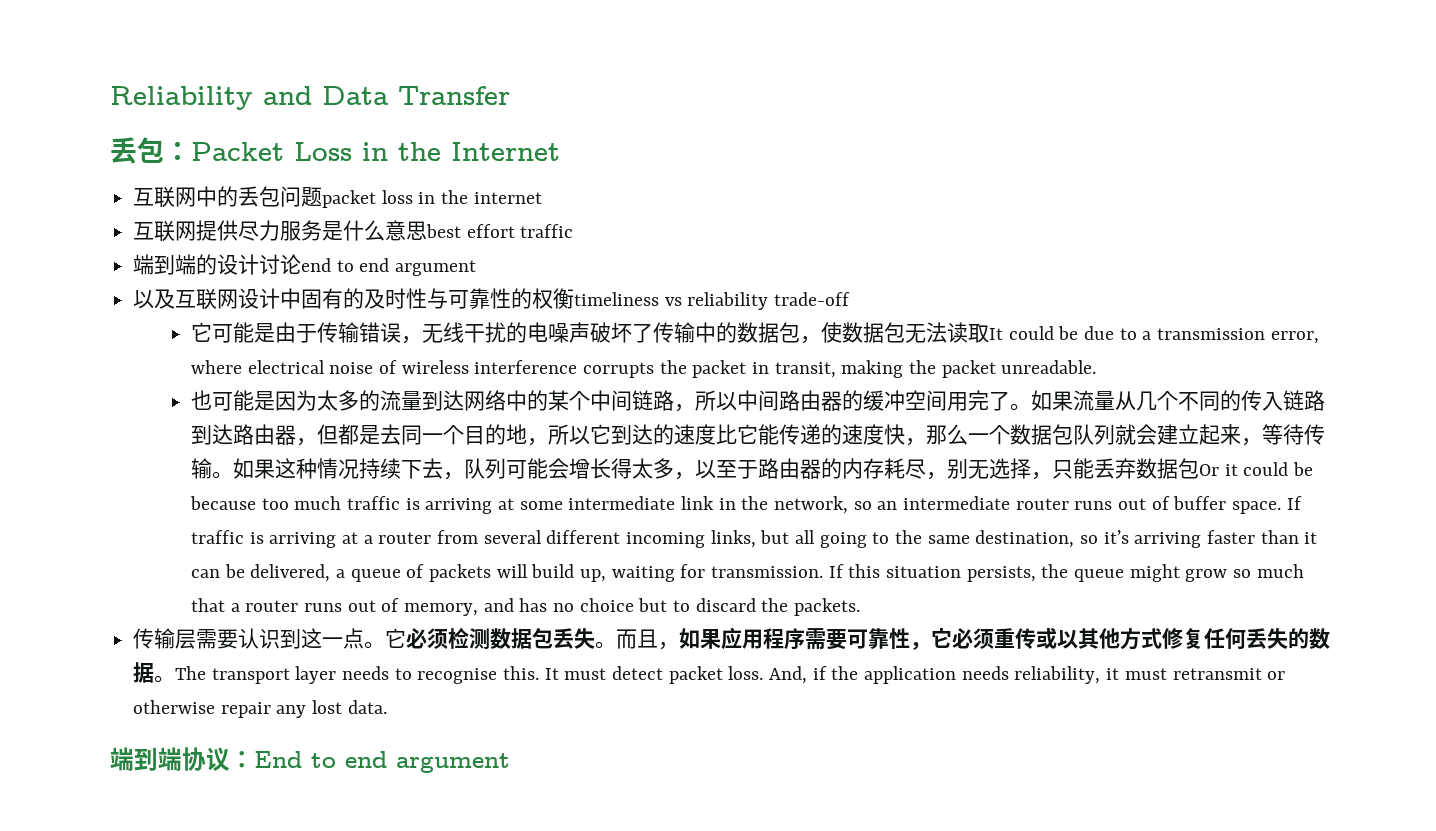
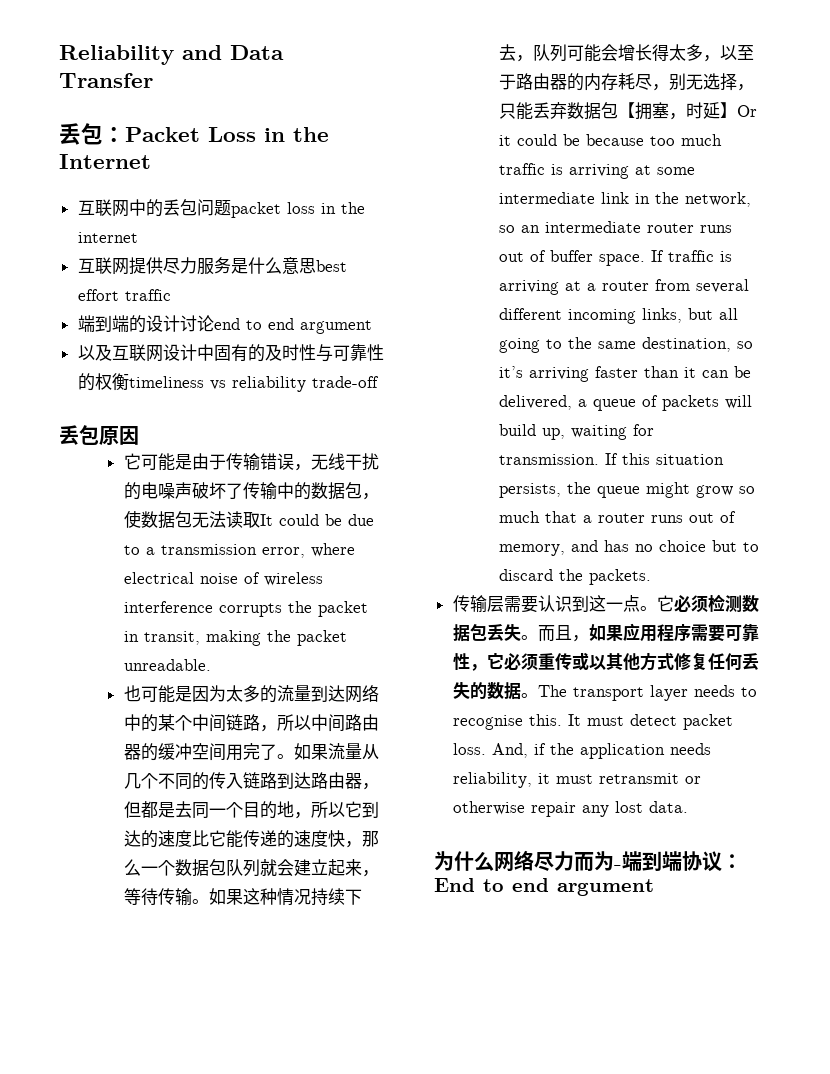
(851, 299) none -> [59,425,139,445] // 丢包原因
(1200, 468) none -> [617,102,737,120] 【拥塞，时延】
(387, 707) none -> [434,850,622,872] 为什么网络尽力而为-

